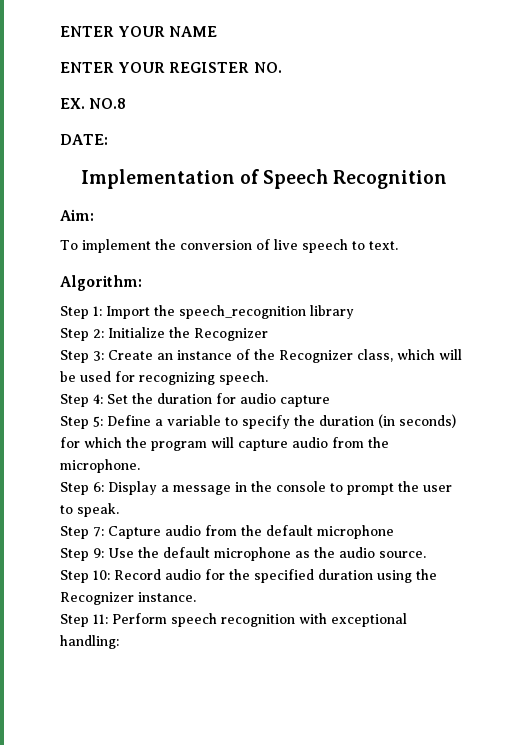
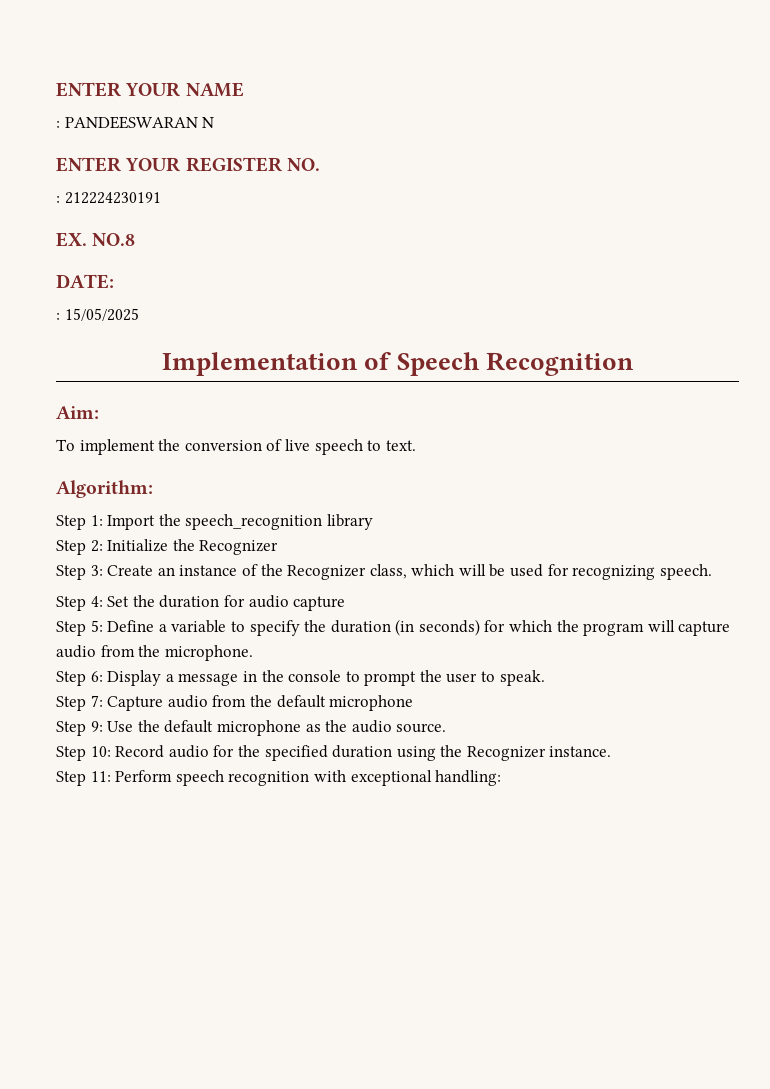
(218, 31) none -> [56,116,215,129] // : PANDEESWARAN N
(282, 67) none -> [56,192,161,204] // : 212224230191
(108, 139) none -> [56,308,139,321] // : 15/05/2025

